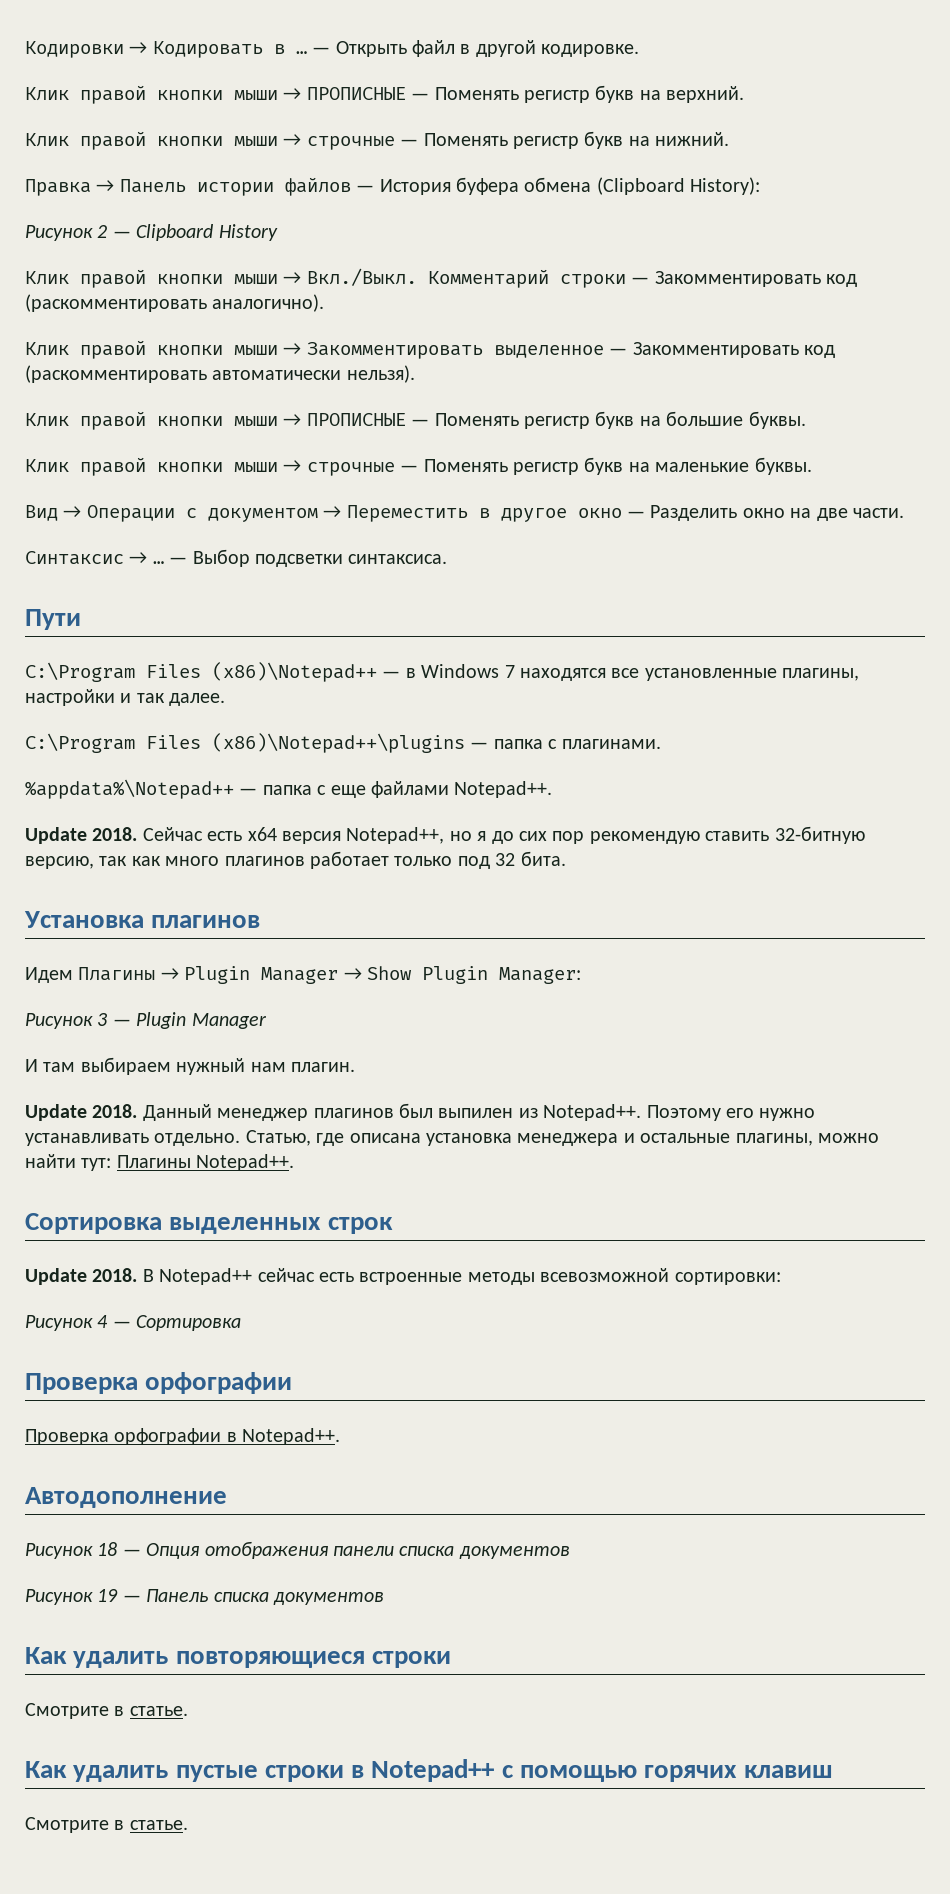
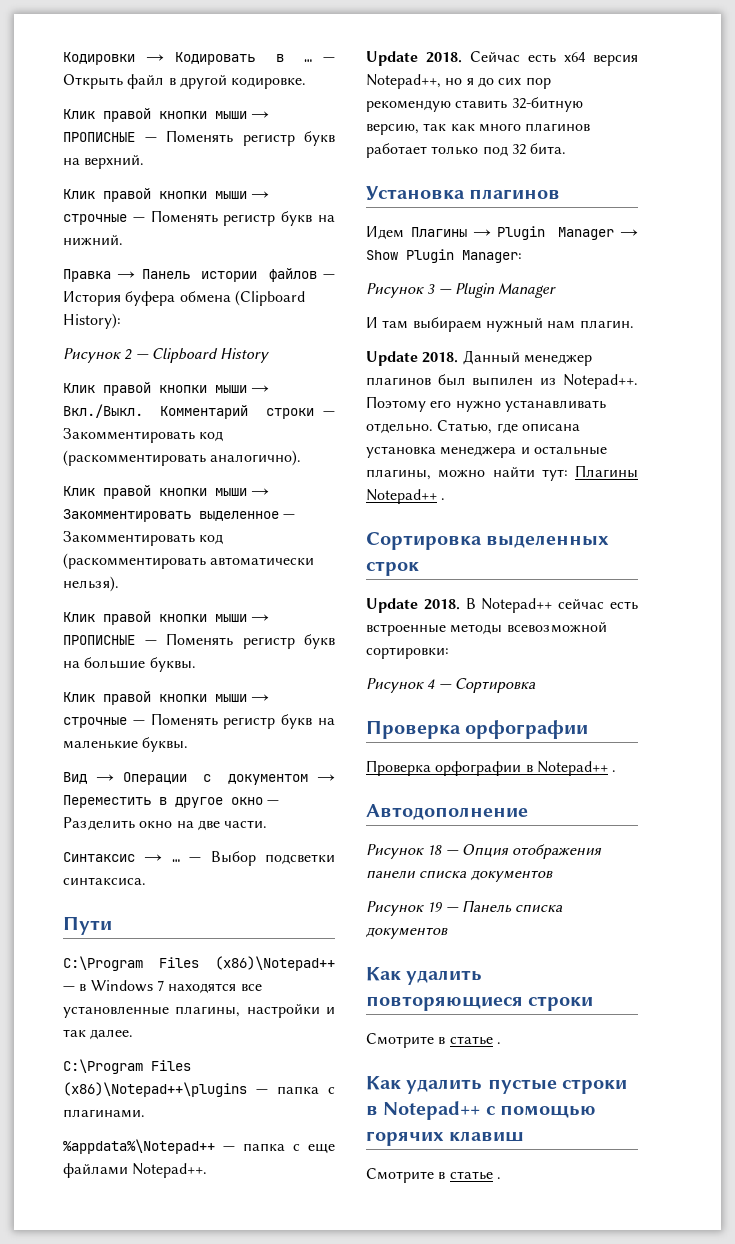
[196,1154,295,1171] Notepad++. -> [366,489,446,504] Notepad++ .
[242,1428,341,1445] Notepad++. -> [536,761,617,776] Notepad++ .
[129,1706,188,1716] статье. -> [449,1036,501,1045] статье .
[129,1820,188,1830] статье. -> [449,1171,501,1180] статье .

